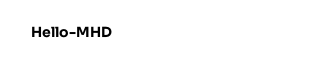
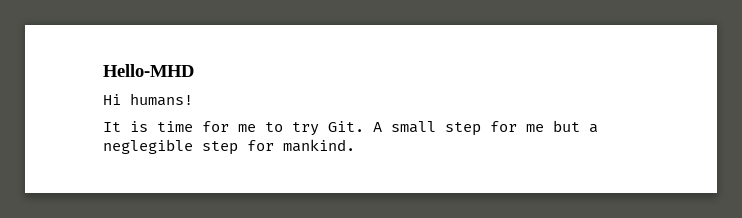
(112, 32) none -> [103,93,193,106] [103,120,598,136] [103,139,355,155] // Hi humans! // It is time for me to try Git. A small step for me but a neglegible step for mankind.

